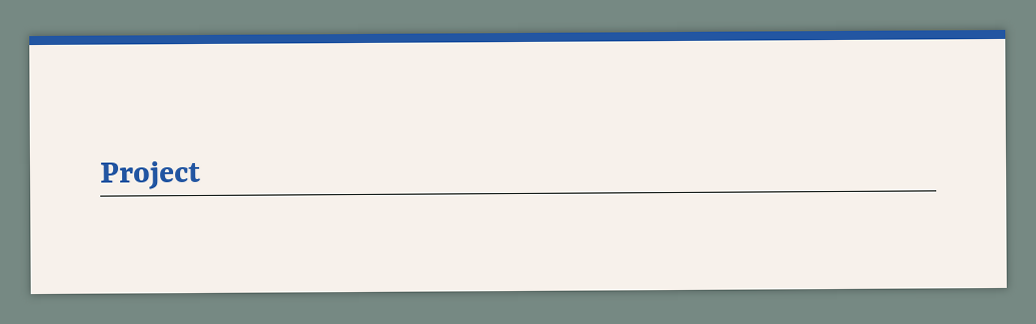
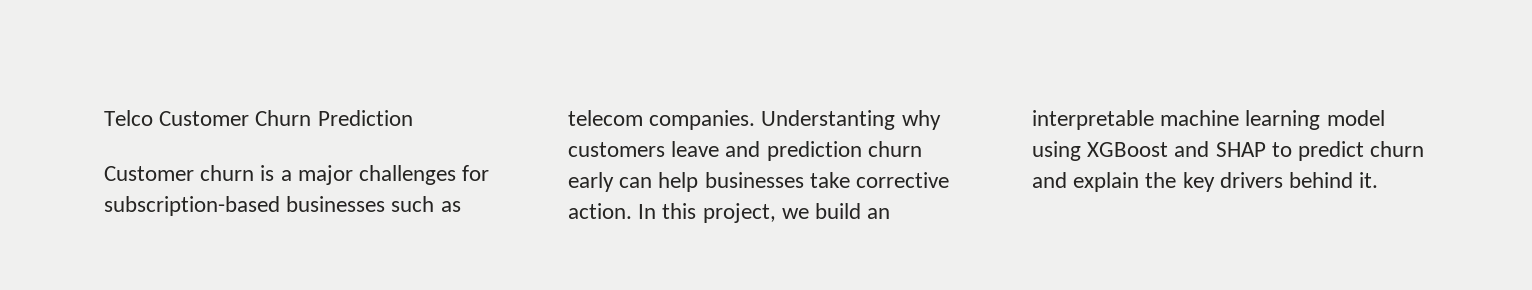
[99,160,201,190] Project -> [104,110,413,126] [104,165,490,185] [104,196,461,216] [568,110,941,130] [568,141,922,161] [568,172,950,192] [568,203,891,223] [1032,110,1385,130] [1032,141,1425,161] [1032,172,1379,192] Telco Customer Churn Prediction // Customer churn is a major challenges for subscription-based businesses such as telecom companies. Understanting why customers leave and prediction churn early can help businesses take corrective action. In this project, we build an interpretable machine learning model using XGBoost and SHAP to predict churn and explain the key drivers behind it.

